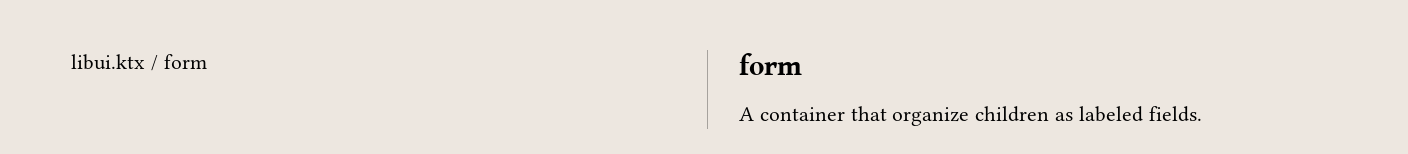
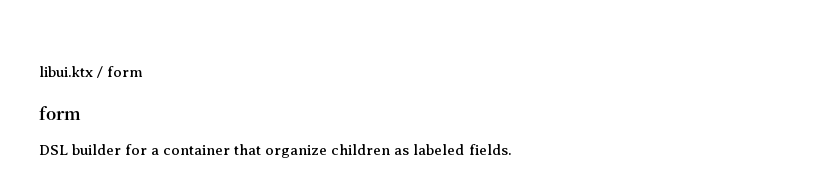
[739,107,754,121] A -> [39,144,160,155] DSL builder for a

